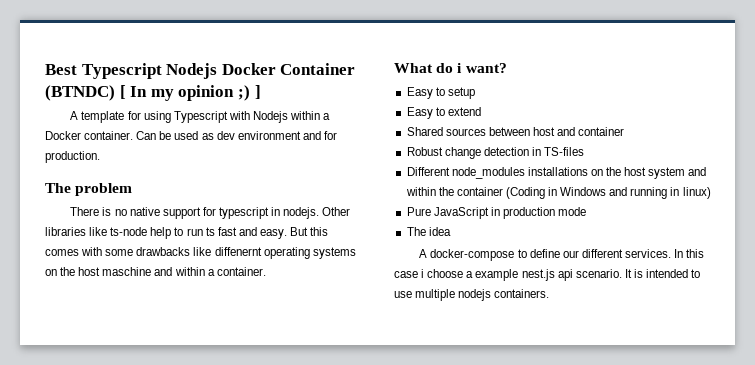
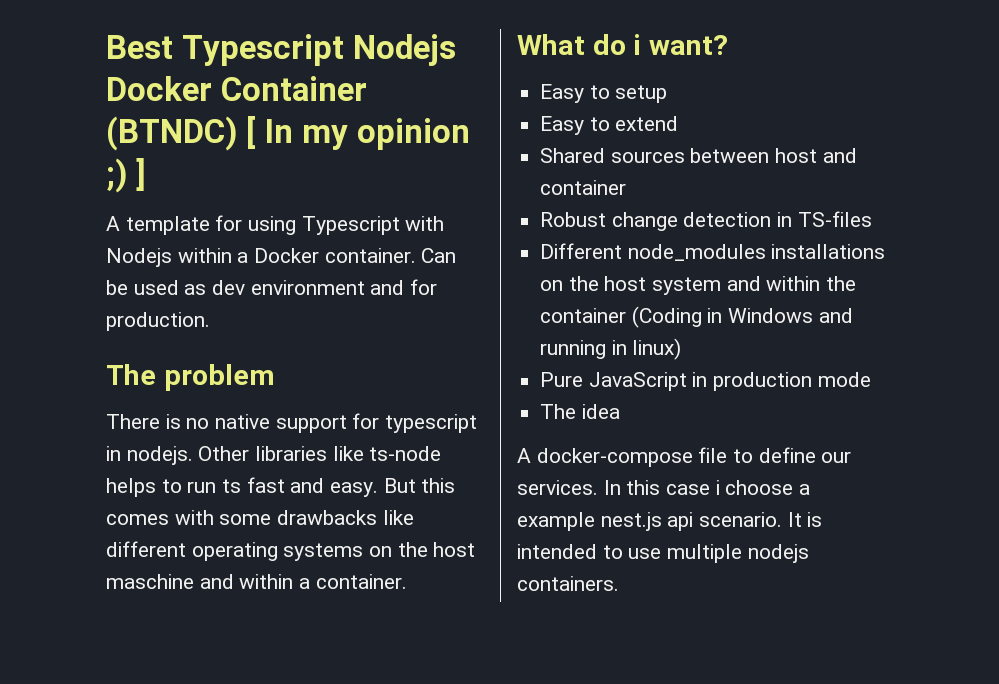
[150,227,172,239] help -> [106,478,156,497] helps
[214,247,262,256] diffenernt -> [106,541,186,557] different
(515, 255) none -> [698,447,728,463] file
[581,249,623,258] different -> (852, 457) none

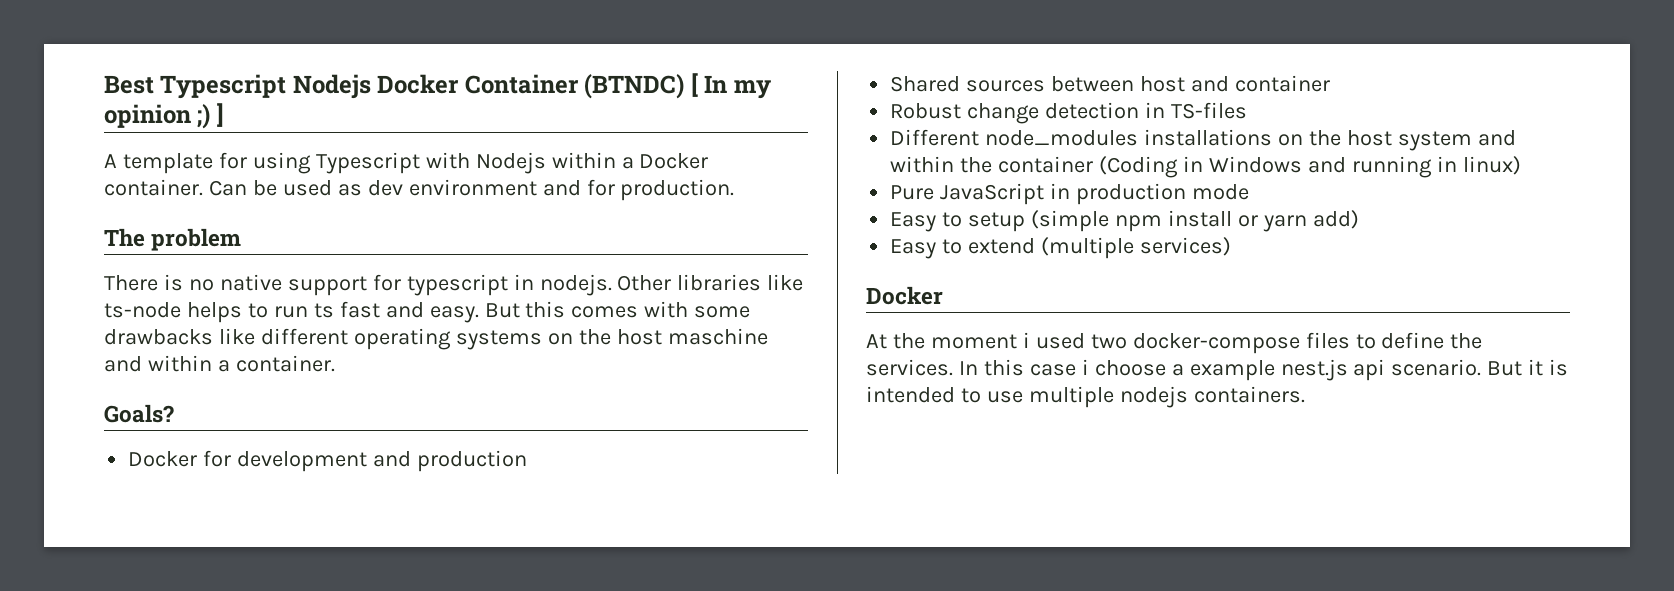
[517,34,729,55] [540,84,668,103] [540,116,679,135] What do i want? // Easy to setup // Easy to extend -> [104,404,174,423] [128,450,527,472] Goals? // Docker for development and production
[540,404,620,419] [517,447,728,467] The idea // A docker-compose file -> [890,210,1359,232] [890,237,1231,259] [866,286,943,305] [866,332,1350,354] Easy to setup (simple npm install or yarn add) // Easy to extend (multiple services) // Docker // At the moment i used two docker-compose files
[821,451,852,463] our -> [1450,333,1483,349] the
[787,512,802,527] It -> [1487,359,1544,376] But it

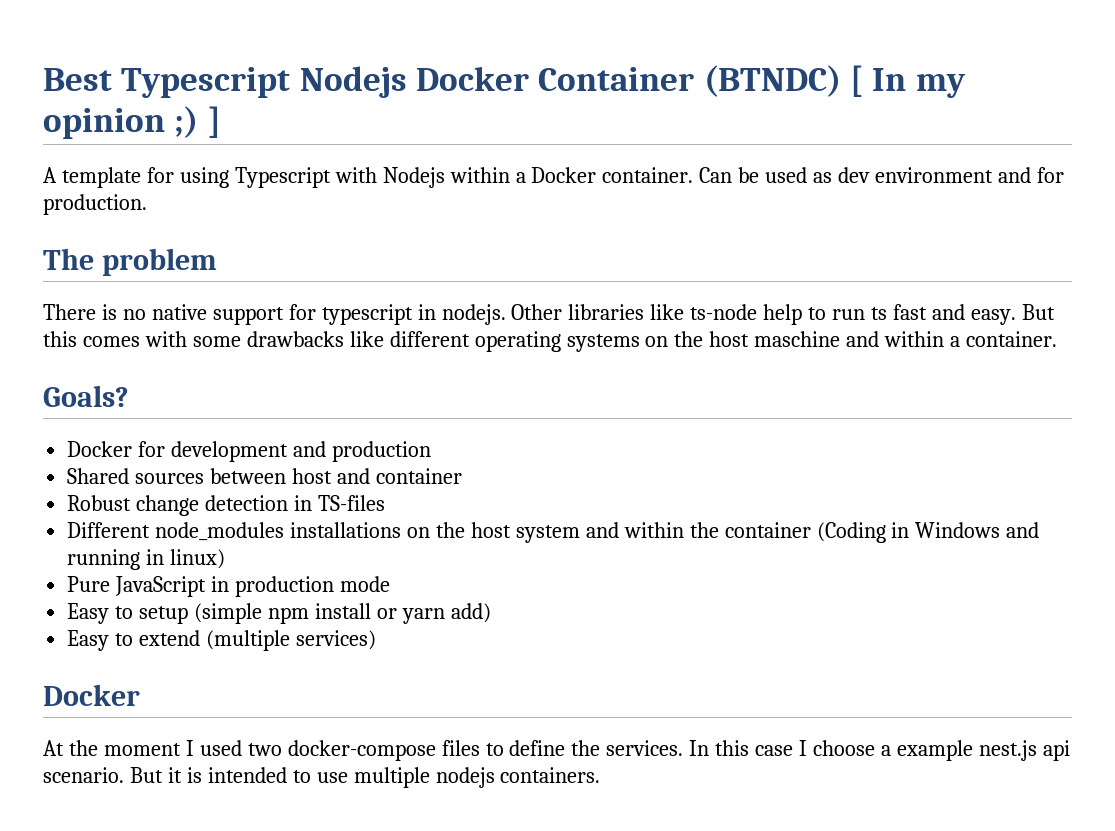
[186,302,242,323] helps -> [763,304,803,325] help
[1022,332,1030,348] i -> [185,740,194,756] I
[1081,359,1089,375] i -> [799,740,808,756] I

